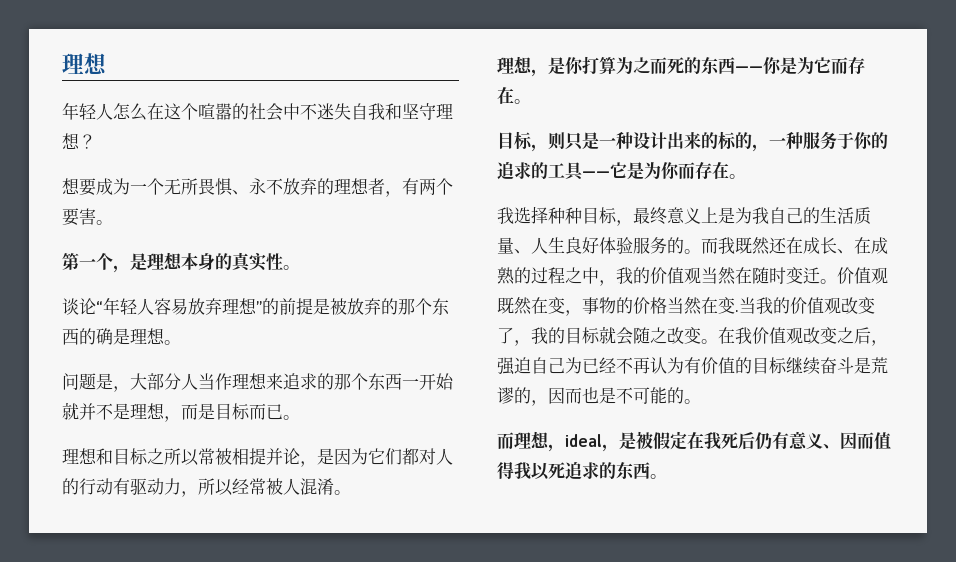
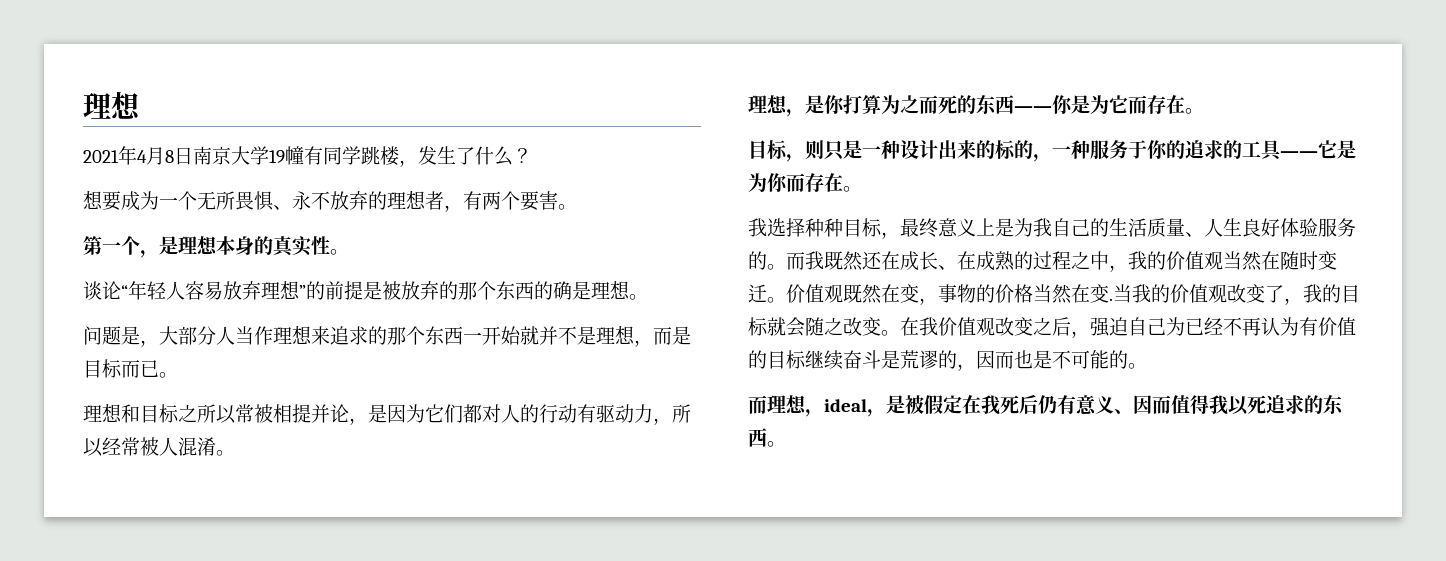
[62,102,453,121] [62,133,80,150] 年轻人怎么在这个喧嚣的社会中不迷失自我和坚守理想 -> [83,146,513,167] 2021年4月8日南京大学19幢有同学跳楼，发生了什么

